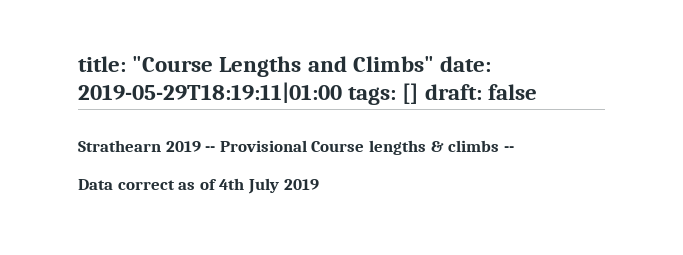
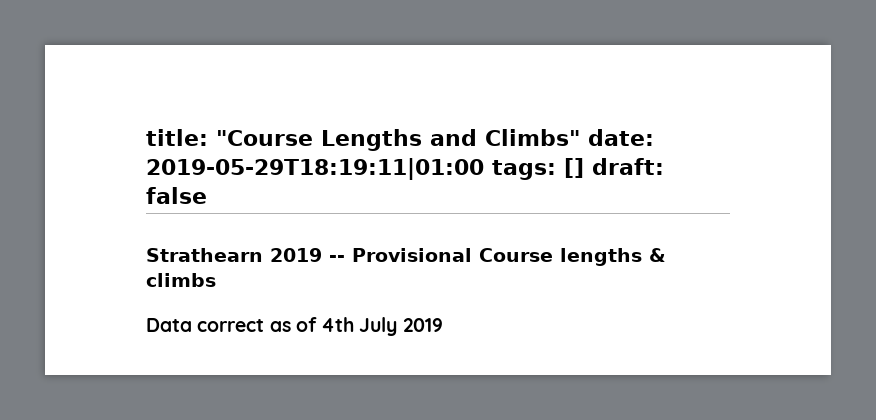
[503,146,514,152] -- -> (216, 280) none

